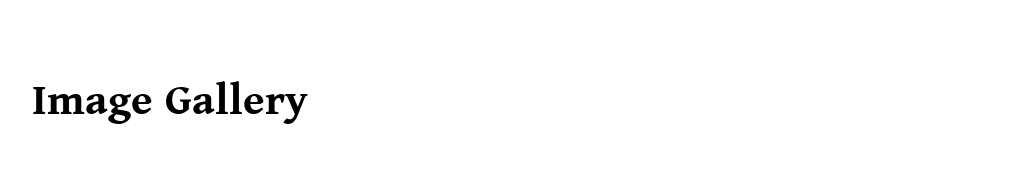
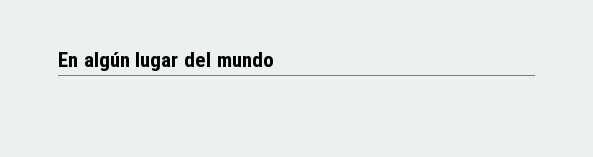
[32,81,308,124] Image Gallery -> [58,52,274,71] En algún lugar del mundo

